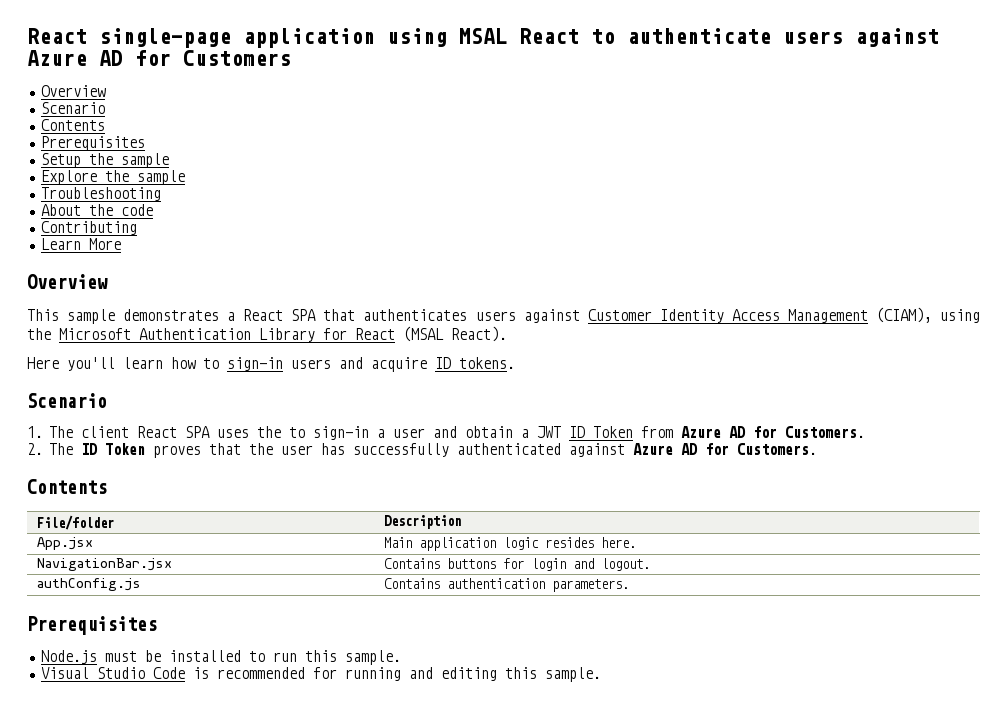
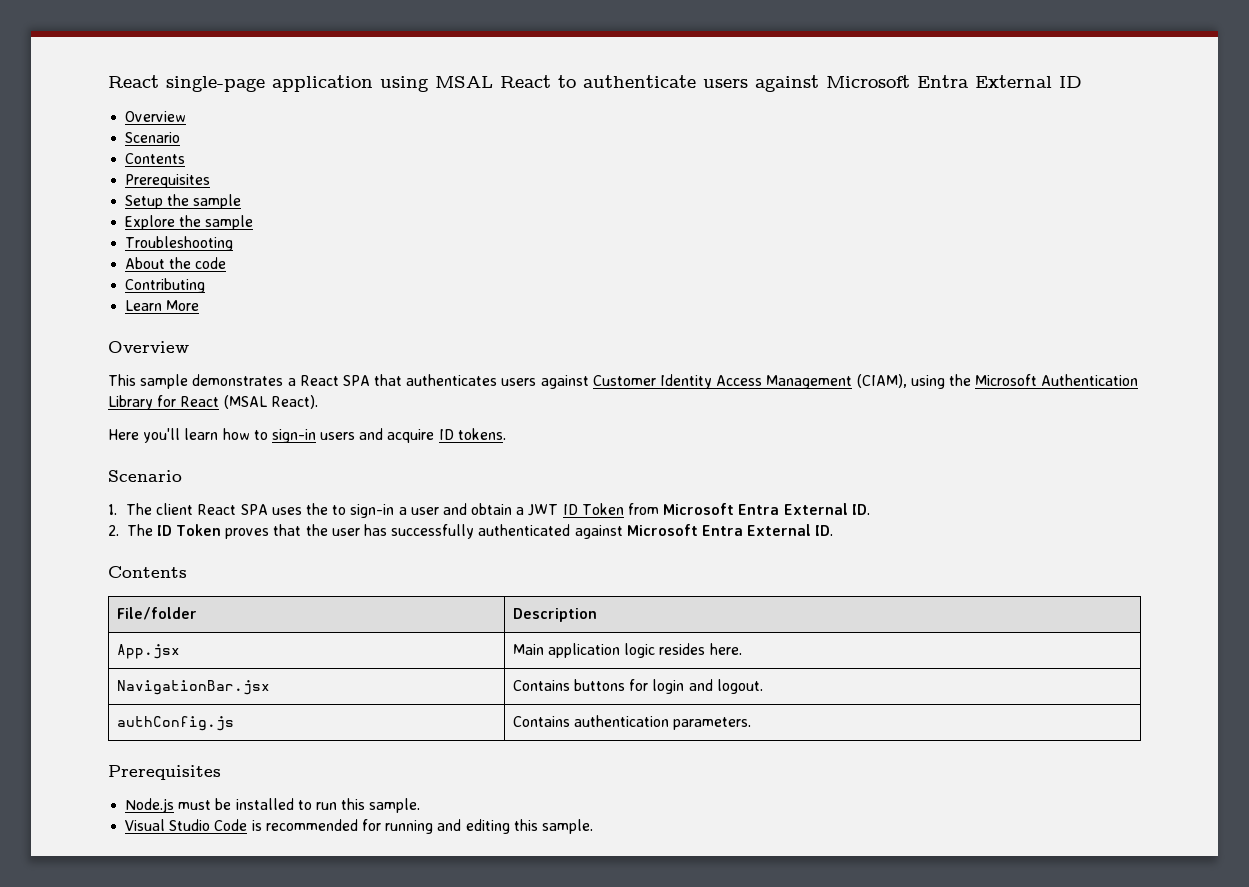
[27,50,291,66] Azure AD for Customers -> [826,75,1082,88] Microsoft Entra External ID
[681,426,866,438] Azure AD for Customers. -> [663,503,870,515] Microsoft Entra External ID.
[633,443,818,455] Azure AD for Customers. -> [626,524,834,536] Microsoft Entra External ID.

